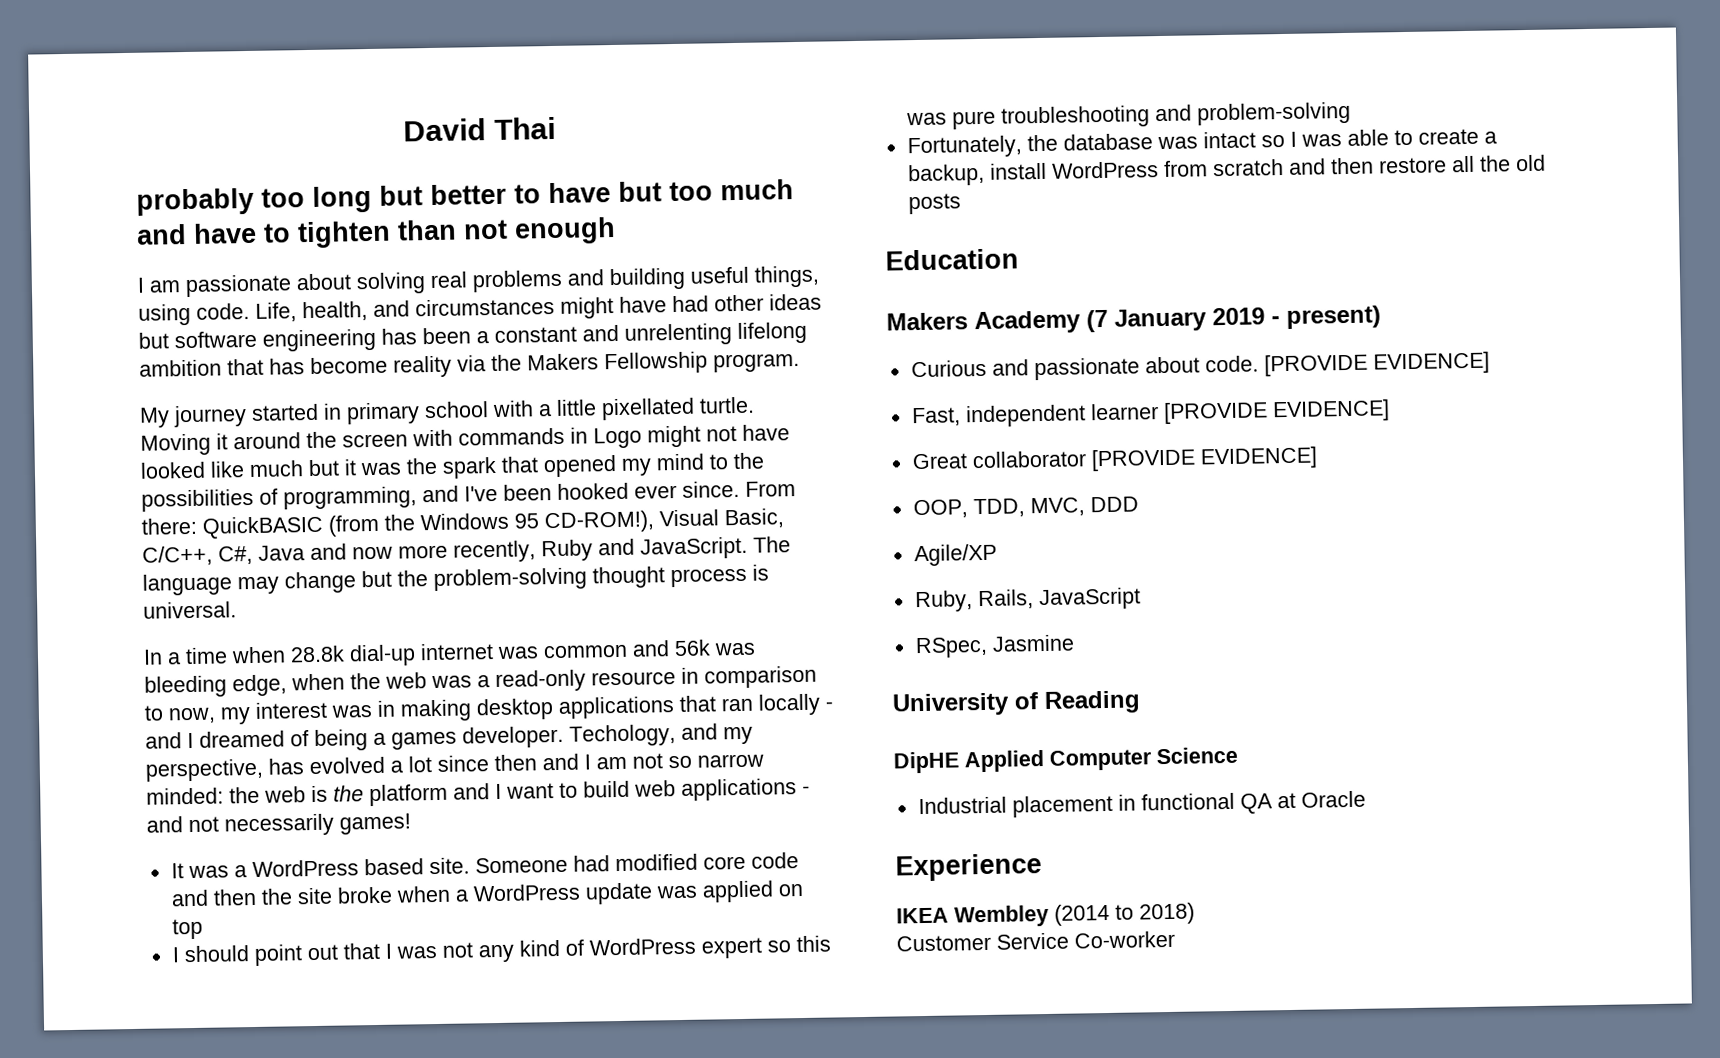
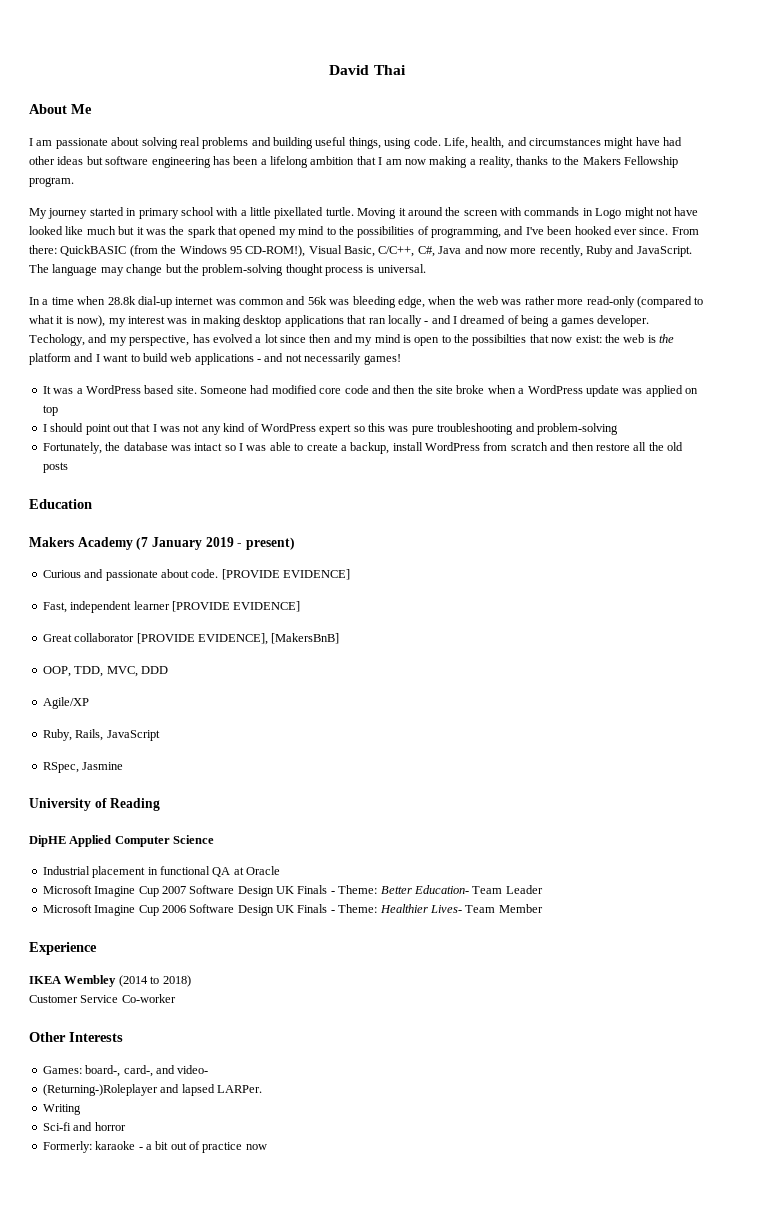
[136,179,794,216] [136,216,616,249] probably too long but better to have but too much and have to tighten than not enough -> [29,104,92,114] About Me
[494,321,807,346] [139,355,486,378] constant and unrelenting lifelong ambition that has become reality via -> [270,156,561,168] lifelong ambition that I am now making a reality, thanks to
[477,665,817,692] [144,705,216,724] a read-only resource in comparison to now, -> [524,296,704,308] [29,315,106,327] rather more read-only (compared to what it is now),
[584,753,764,770] [146,787,224,805] I am not so narrow minded: -> [355,334,602,346] my mind is open to the possibilties that now exist:
[1199,446,1318,470] EVIDENCE] -> [197,633,340,645] EVIDENCE], [MakersBnB]
(1366, 799) none -> [42,885,543,897] [42,904,543,916] // Microsoft Imagine Cup 2007 Software Design UK Finals - Theme: Better Education- Team Leader // Microsoft Imagine Cup 2006 Software Design UK Finals - Theme: Healthier Lives- Team Member
(1175, 939) none -> [29,1032,123,1042] [42,1065,209,1077] [42,1084,262,1096] [42,1104,81,1115] [42,1122,126,1131] [42,1141,267,1153] // Other Interests // Games: board-, card-, and video- // (Returning-)Roleplayer and lapsed LARPer. // Writing // Sci-fi and horror // Formerly: karaoke - a bit out of practice now

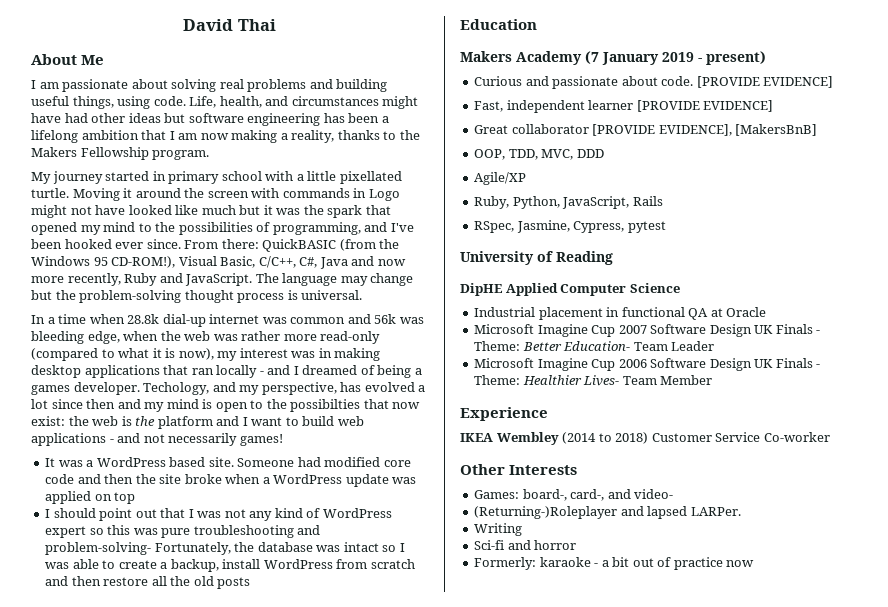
[536,423,618,435] problem-solving // -> [45,542,152,555] problem-solving-
[75,729,160,741] [42,762,124,773] Rails, JavaScript // RSpec, Jasmine -> [512,196,663,209] [474,220,666,233] Python, JavaScript, Rails // RSpec, Jasmine, Cypress, pytest
(191, 981) // -> (649, 438) none

